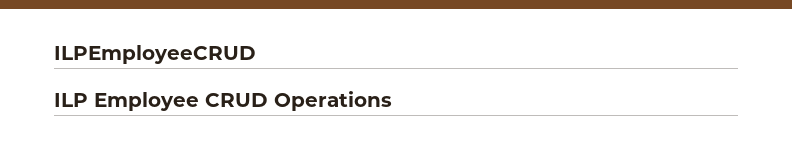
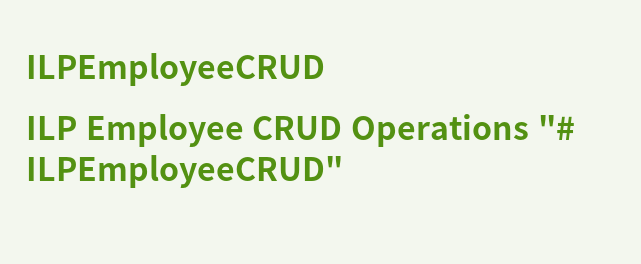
(392, 101) none -> [537,115,575,140] [26,155,343,188] "# ILPEmployeeCRUD"

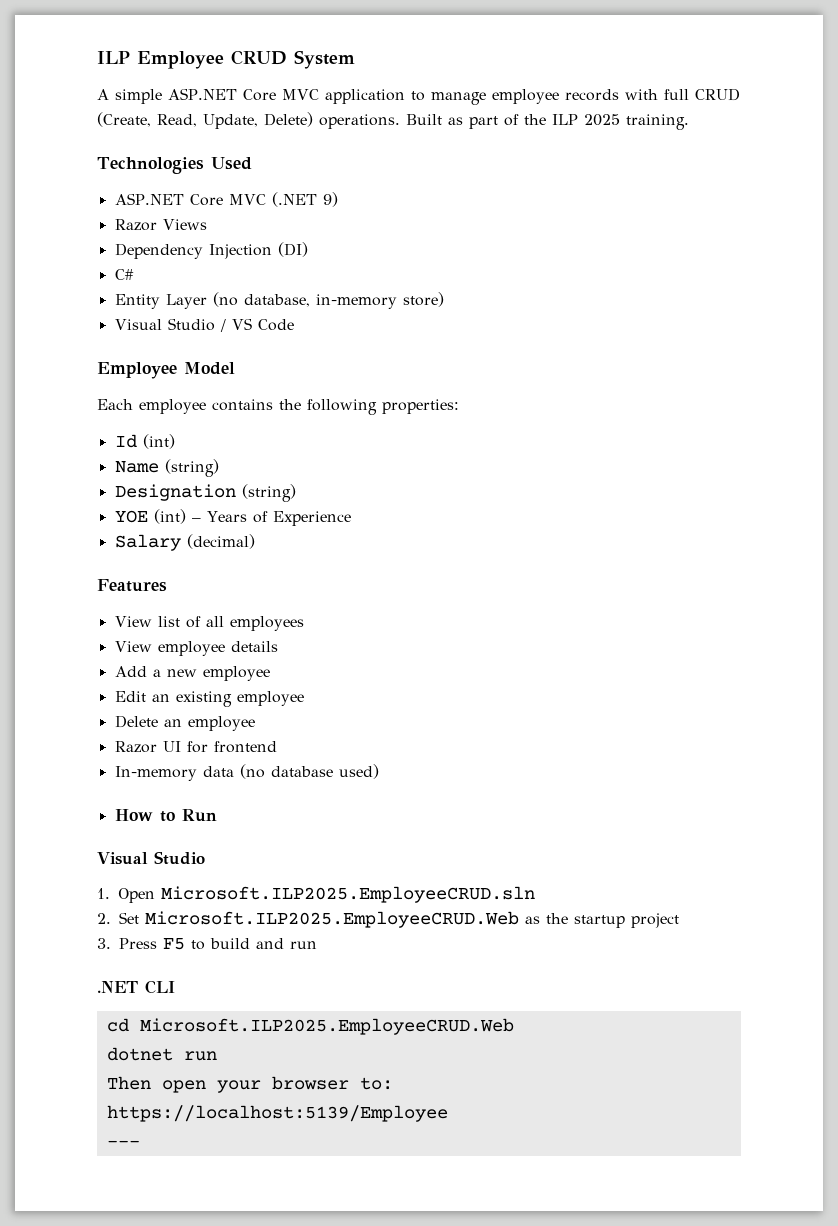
[26,53,325,86] ILPEmployeeCRUD // -> (97, 57) none
[350,114,575,147] [26,155,343,188] Operations "# ILPEmployeeCRUD" -> [294,50,355,69] [97,88,740,105] [97,112,689,130] [97,157,252,174] [114,192,338,207] [114,219,207,231] [114,242,308,259] [114,269,134,280] [114,292,444,309] [114,318,294,332] [97,362,235,379] [97,399,459,415] [114,434,175,449] [114,459,219,477] [114,484,296,502] [114,509,351,526] [114,534,255,551] [97,579,167,592] [114,616,304,631] [114,641,278,656] [114,666,270,681] [114,691,304,707] [114,715,255,731] [114,741,277,753] [114,764,379,781] [114,809,217,822] [97,851,205,865] [97,886,535,903] [97,911,679,928] [97,938,317,950] [97,980,175,994] [106,1018,514,1035] [106,1047,217,1061] [106,1076,393,1093] [106,1105,448,1122] [106,1140,140,1147] System // A simple ASP.NET Core MVC application to manage employee records with full CRUD (Create, Read, Update, Delete) operations. Built as part of the ILP 2025 training. // Technologies Used // ASP.NET Core MVC (.NET 9) // Razor Views // Dependency Injection (DI) // C# // Entity Layer (no database, in-memory store) // Visual Studio / VS Code // Employee Model // Each employee contains the following properties: // Id (int) // Name (string) // Designation (string) // YOE (int) – Years of Experience // Salary (decimal) // Features // View list of all employees // View employee details // Add a new employee // Edit an existing employee // Delete an employee // Razor UI for frontend // In-memory data (no database used) // How to Run // Visual Studio // 1. Open Microsoft.ILP2025.EmployeeCRUD.sln // 2. Set Microsoft.ILP2025.EmployeeCRUD.Web as the startup project // 3. Press F5 to build and run // .NET CLI // cd Microsoft.ILP2025.EmployeeCRUD.Web // dotnet run // Then open your browser to: https://localhost:5139/Employee // ---

